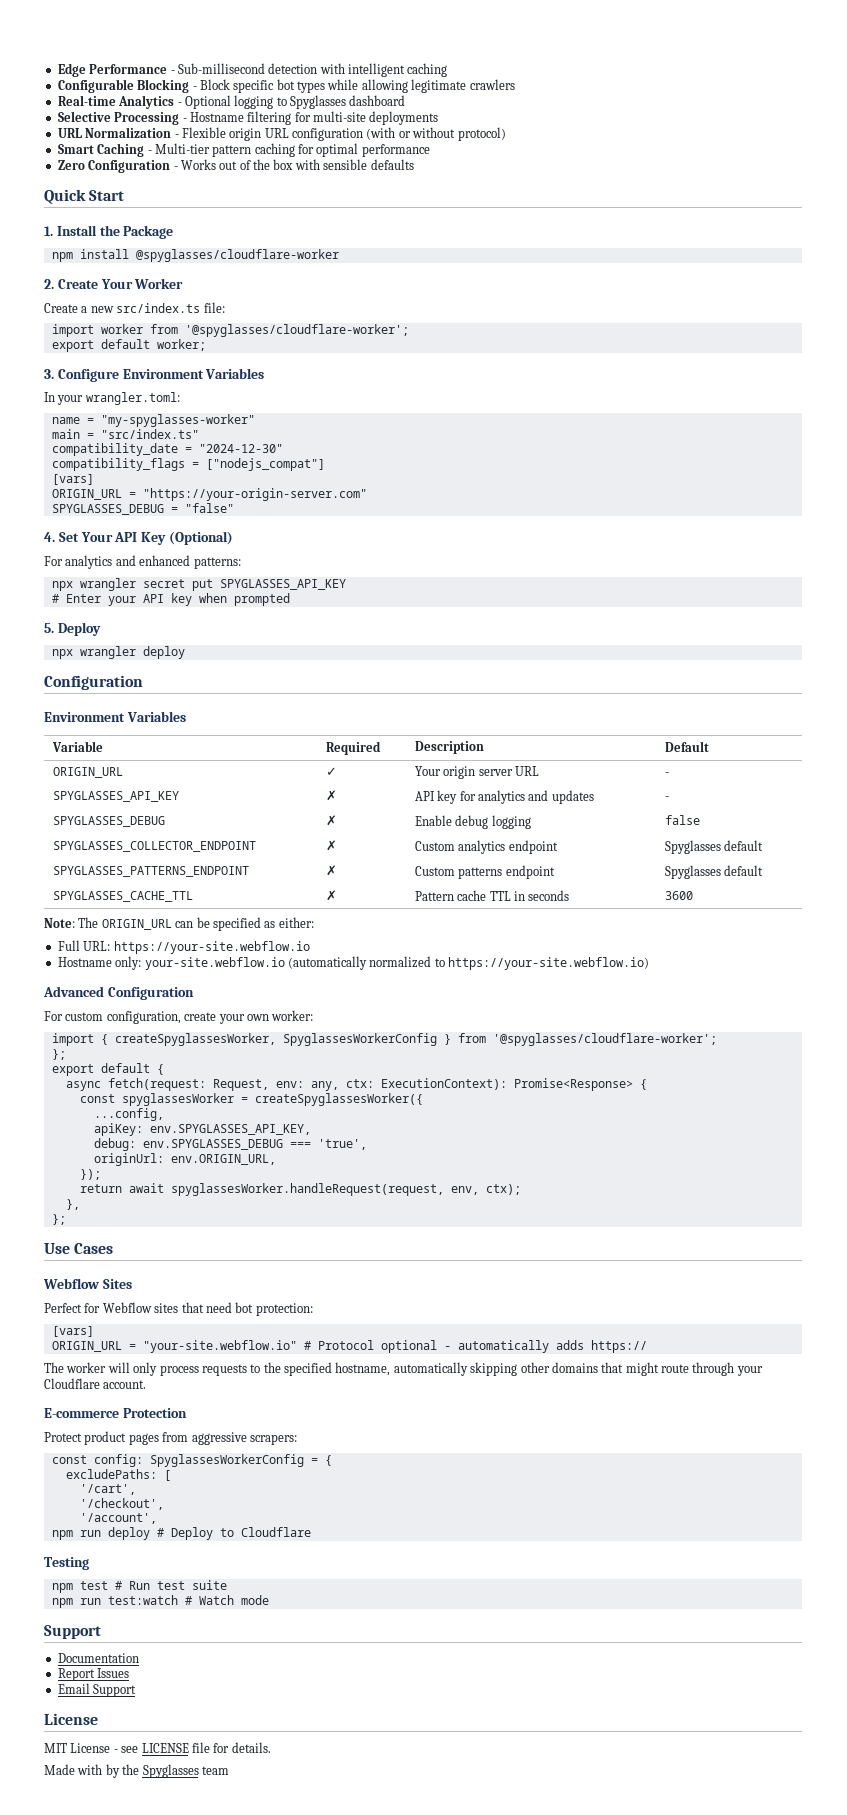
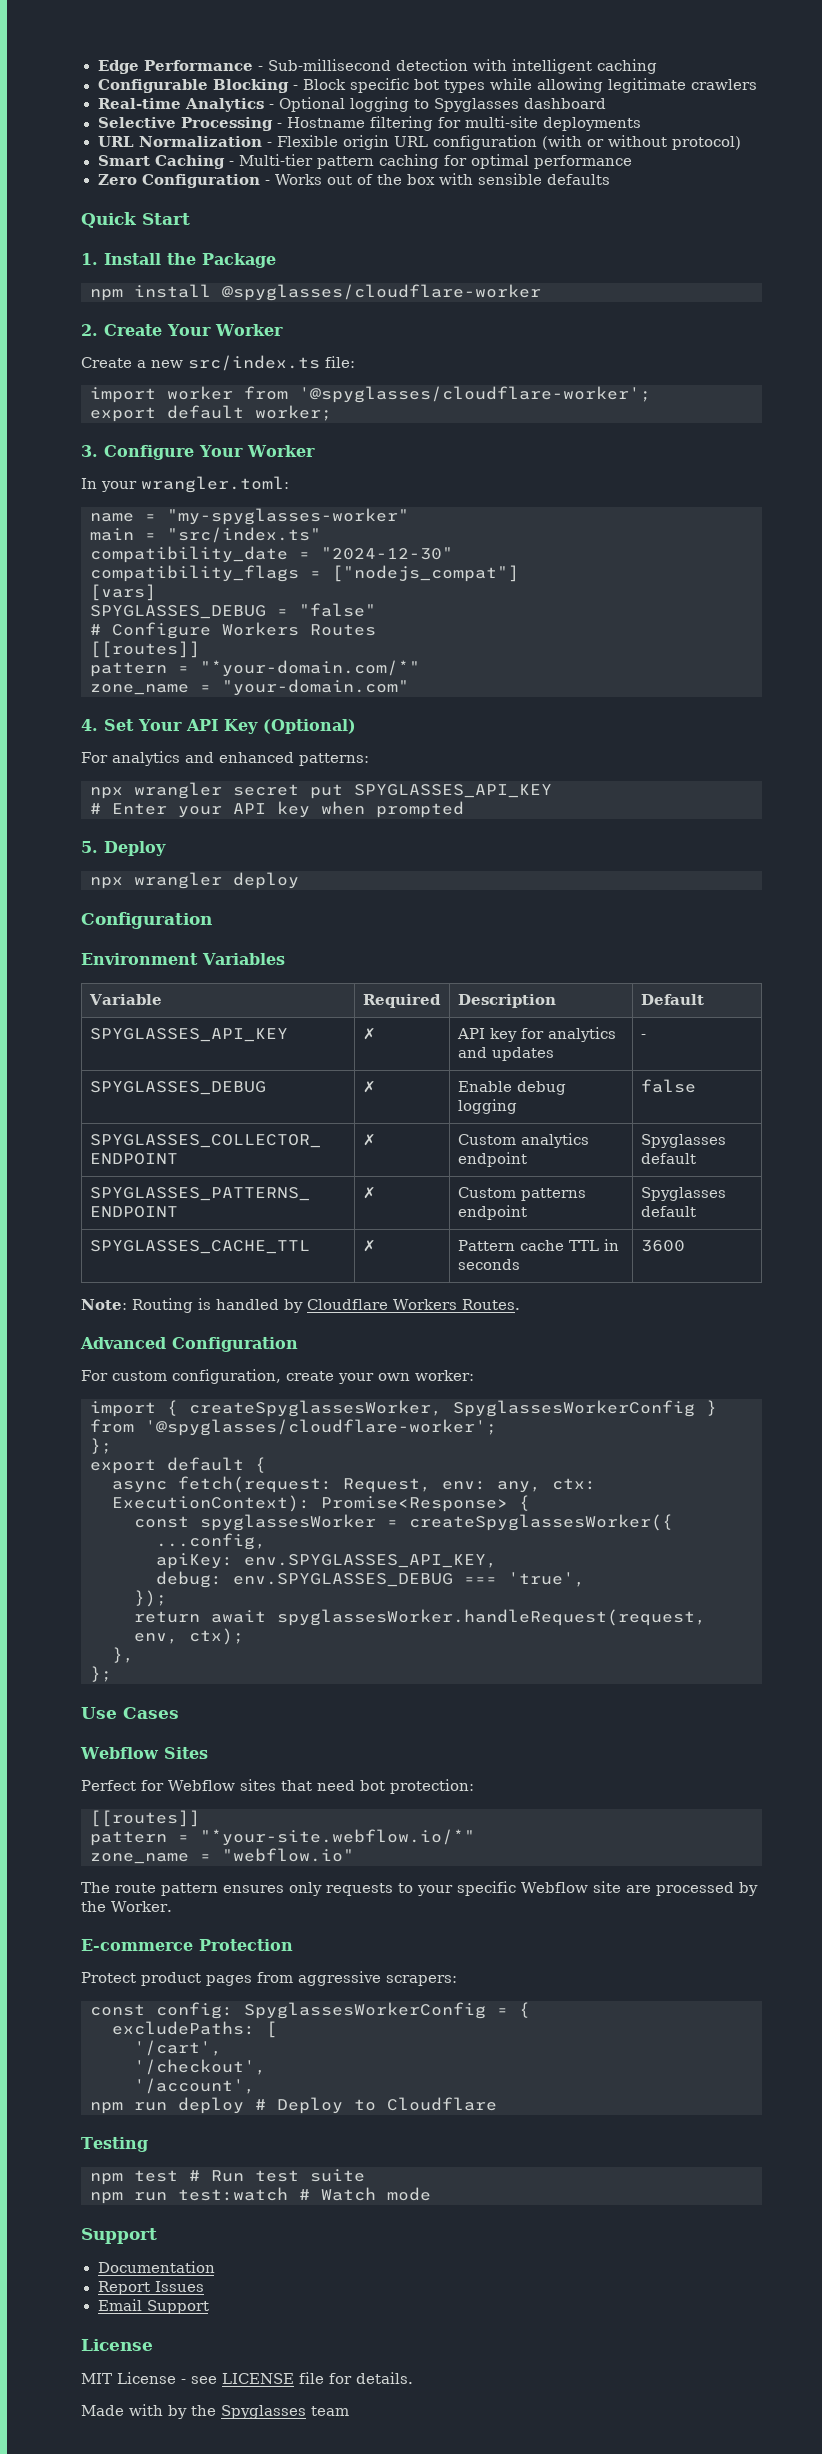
[122,368,265,379] Environment Variables -> [199,445,315,457] Your Worker
[51,488,367,501] // ORIGIN_URL = "https://your-origin-server.com" -> (156, 592) none
(234, 508) none -> [90,622,376,639] [90,641,200,658] [90,660,420,677] [90,679,409,696] // # Configure Workers Routes // [[routes]] // pattern = "*your-domain.com/*" // zone_name = "your-domain.com"
[52,767,123,778] [325,767,337,776] [414,766,539,779] [664,772,669,776] // ORIGIN_URL | ✓ | Your origin server URL | - -> (704, 999) none
[78,917,314,931] [57,940,310,954] [57,956,649,970] The ORIGIN_URL can be specified as either: // Full URL: https://your-site.webflow.io // Hostname only: your-site.webflow.io (automatically normalized to https://your-site.webflow.io) -> [132,1298,520,1313] Routing is handled by Cloudflare Workers Routes.
[93,1153,276,1166] // originUrl: env.ORIGIN_URL, -> (585, 1579) none
[51,1326,94,1337] [51,1340,647,1353] [44,1362,763,1376] [44,1378,147,1389] [vars] // ORIGIN_URL = "your-site.webflow.io" # Protocol optional - automatically adds https:// // The worker will only process requests to the specified hostname, automatically skipping other domains that might route through your Cloudflare account. -> [90,1810,200,1827] [90,1829,475,1846] [90,1848,354,1864] [81,1881,758,1896] [81,1901,172,1912] [[routes]] // pattern = "*your-site.webflow.io/*" // zone_name = "webflow.io" // The route pattern ensures only requests to your specific Webflow site are processed by the Worker.

